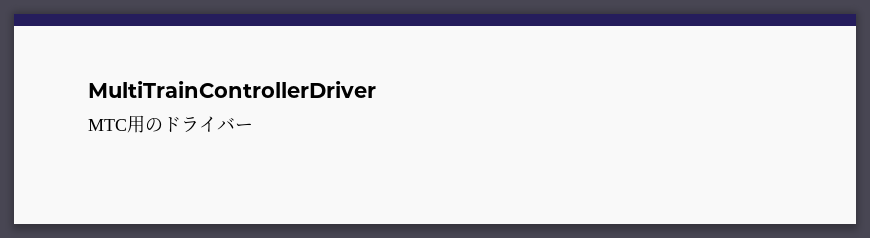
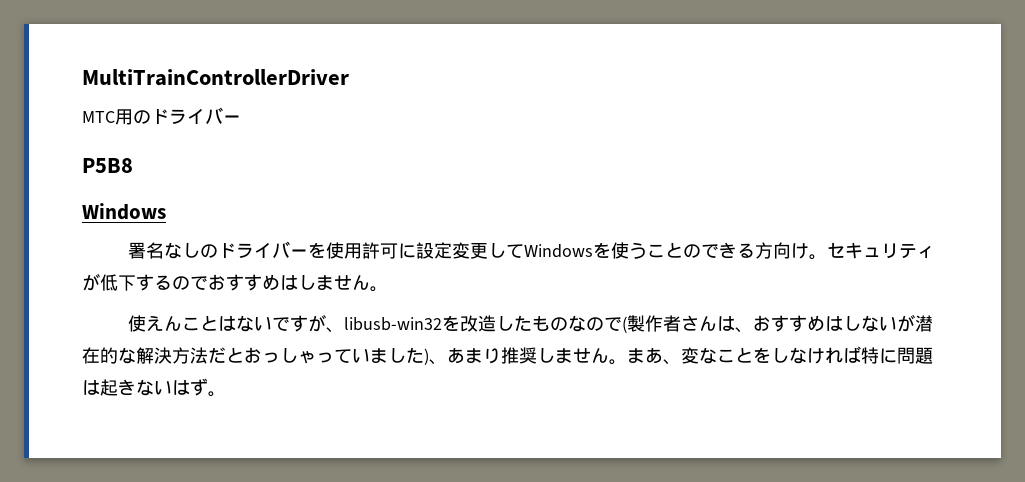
(253, 127) none -> [82,158,133,173] [82,203,166,220] [127,241,935,260] [82,273,388,292] [127,314,933,333] [82,346,933,365] [82,378,226,397] // P5B8 // Windows // 署名なしのドライバーを使用許可に設定変更してWindowsを使うことのできる方向け。セキュリティが低下するのでおすすめはしません。 // 使えんことはないですが、libusb-win32を改造したものなので(製作者さんは、おすすめはしないが潜在的な解決方法だとおっしゃっていました)、あまり推奨しません。まあ、変なことをしなければ特に問題は起きないはず。

